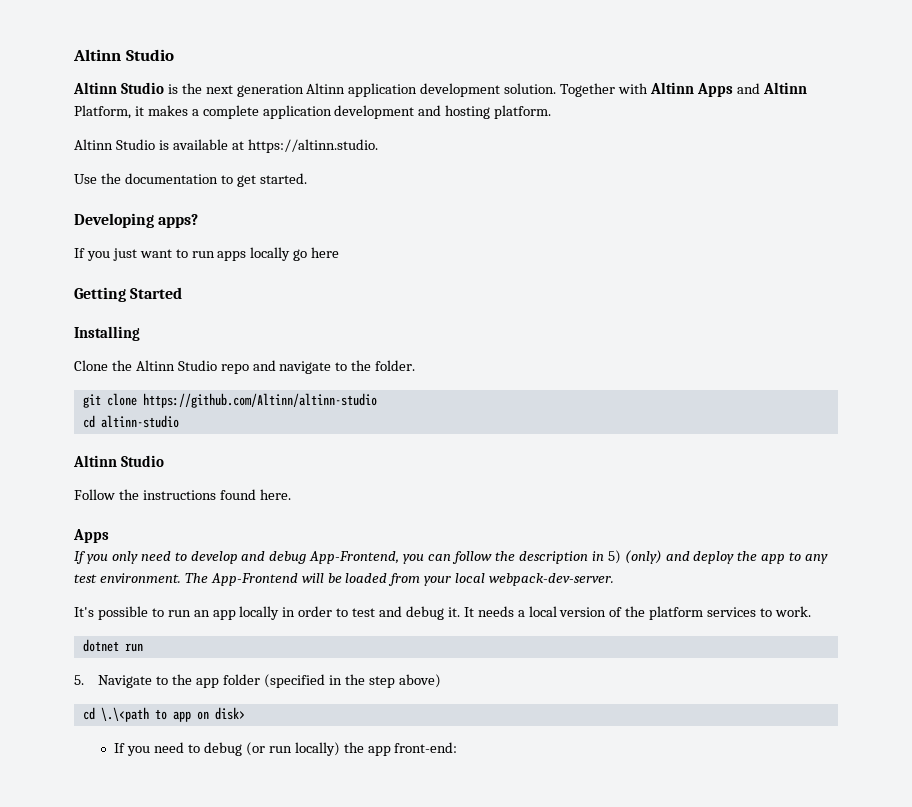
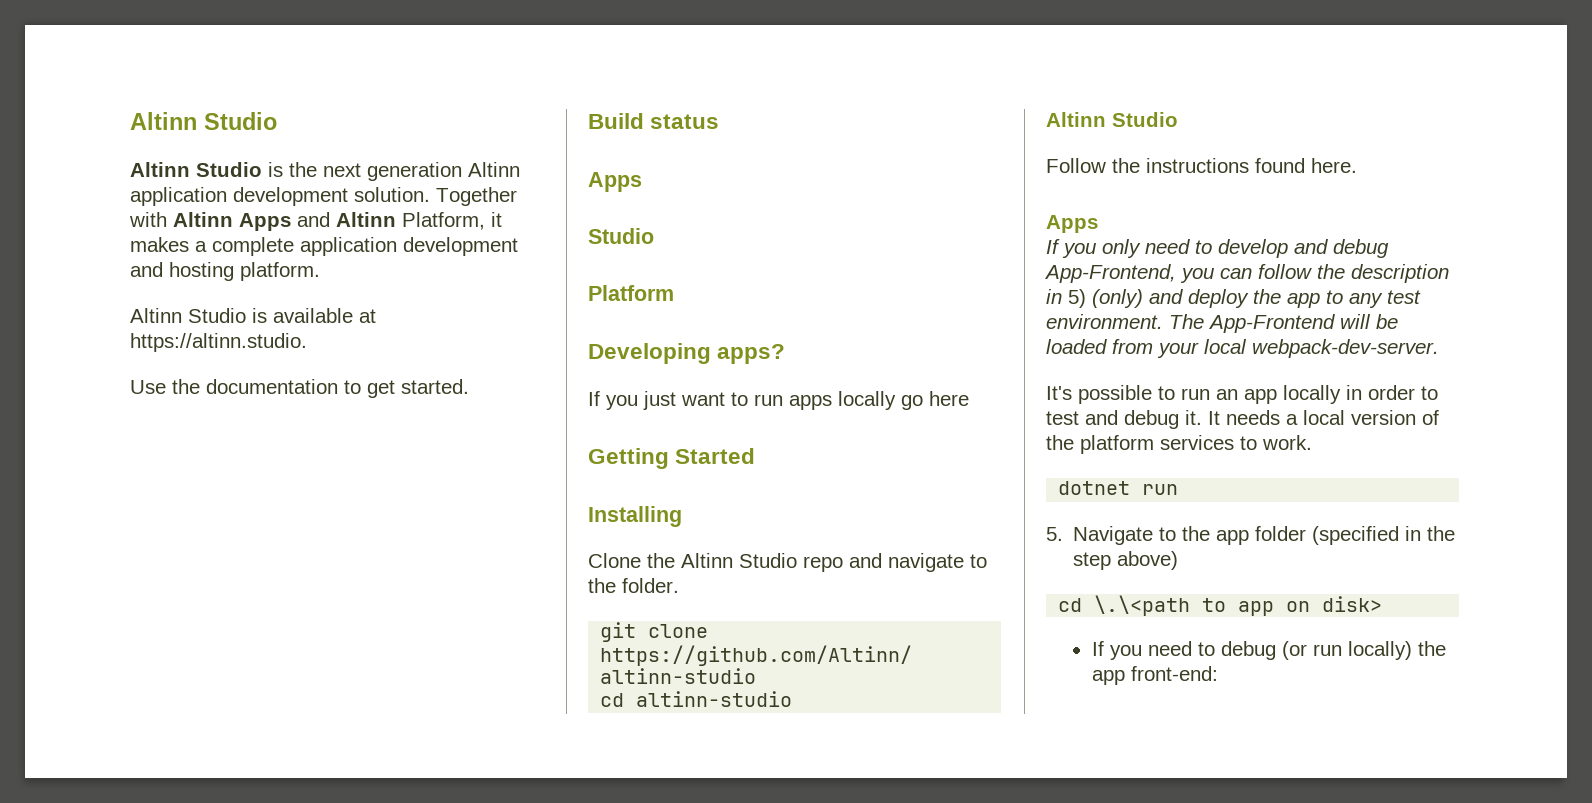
(307, 178) none -> [588,113,720,129] [588,172,642,192] [588,228,654,244] [588,285,674,301] // Build status // Apps // Studio // Platform

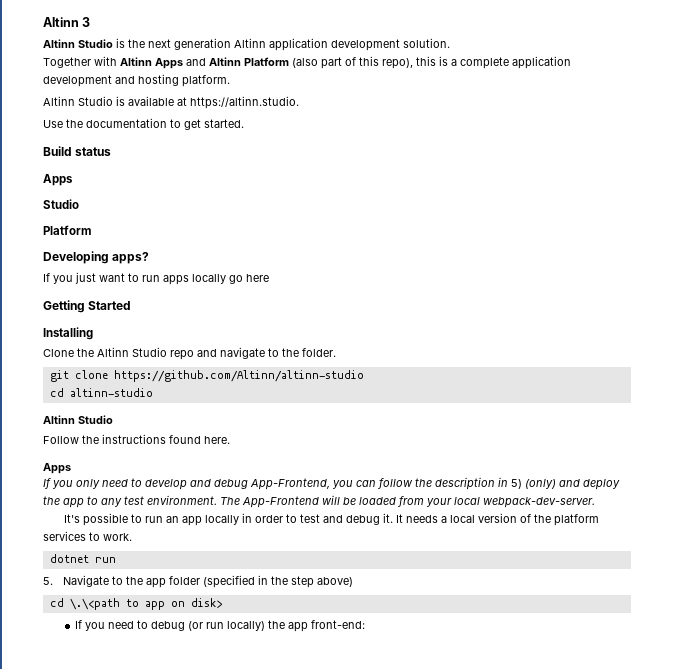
[130,112,277,130] Altinn Studio -> [43,17,91,27] Altinn 3
(430, 194) none -> (450, 43) //
[402,212,502,230] [130,237,189,252] Platform, it makes -> [244,56,448,69] Platform (also part of this repo), this is

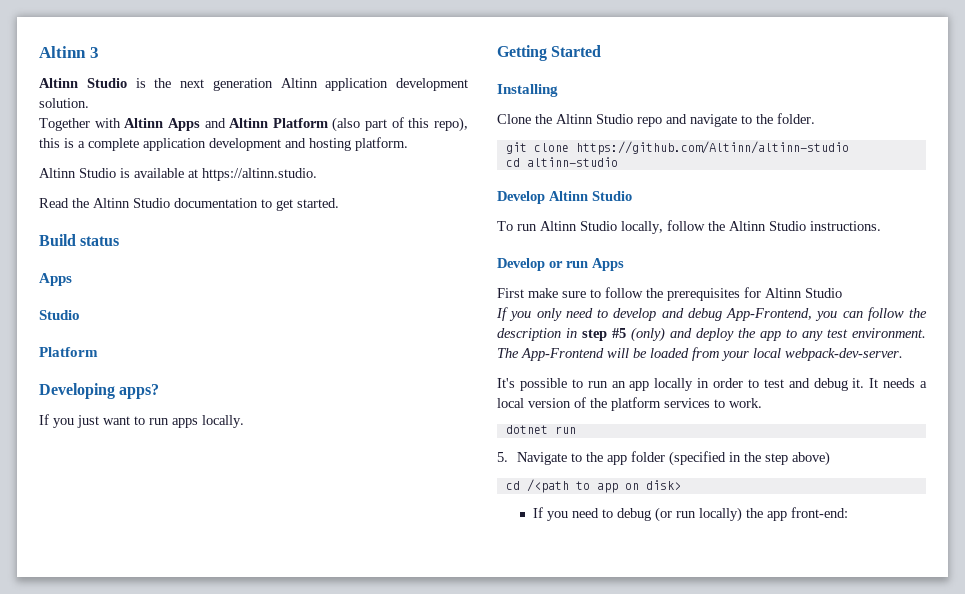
[43,119,83,128] Use the -> [39,198,170,208] Read the Altinn Studio
[192,274,269,284] locally go here -> [202,415,244,428] locally.
[43,415,113,424] [43,434,230,444] [43,463,71,474] Altinn Studio // Follow the instructions found here. // Apps -> [497,191,632,204] [497,220,881,234] [497,258,624,271] [497,287,842,301] Develop Altinn Studio // To run Altinn Studio locally, follow the Altinn Studio instructions. // Develop or run Apps // First make sure to follow the prerequisites for Altinn Studio
[511,479,522,489] 5) -> [582,328,626,341] step #5
[69,598,120,610] \.\<path -> [526,479,569,493] /<path

